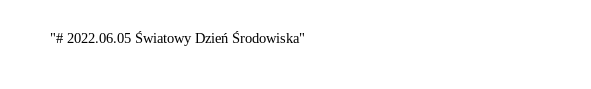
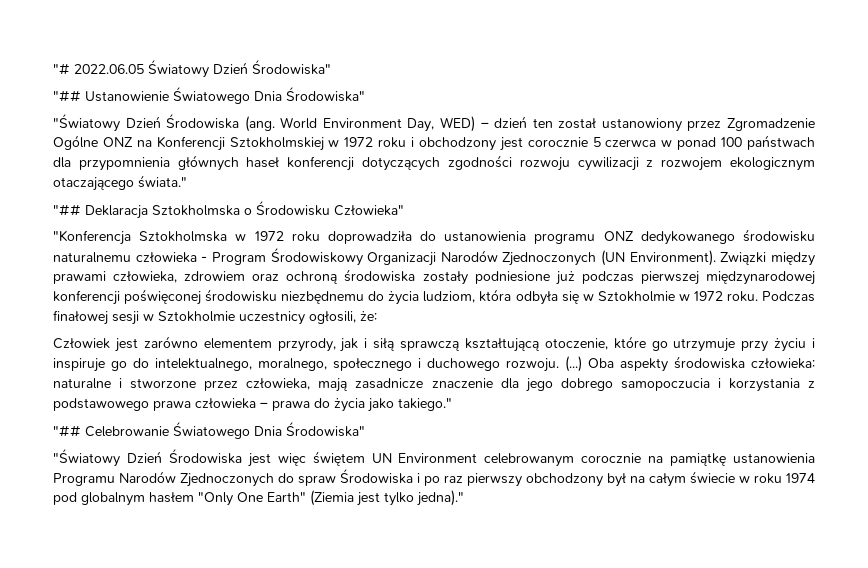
(305, 37) none -> [53,87,365,104] [53,114,815,132] [53,135,815,151] [53,155,816,171] [53,175,187,191] [53,201,404,219] [53,229,815,245] [53,248,815,266] [53,269,815,285] [53,289,816,305] [53,310,377,325] [53,336,815,352] [53,356,815,372] [53,378,815,392] [53,398,452,412] [53,422,365,439] [53,449,815,467] [53,469,815,487] [53,490,464,506] // "## Ustanowienie Światowego Dnia Środowiska" // "Światowy Dzień Środowiska (ang. World Environment Day, WED) – dzień ten został ustanowiony przez Zgromadzenie Ogólne ONZ na Konferencji Sztokholmskiej w 1972 roku i obchodzony jest corocznie 5 czerwca w ponad 100 państwach dla przypomnienia głównych haseł konferencji dotyczących zgodności rozwoju cywilizacji z rozwojem ekologicznym otaczającego świata." // "## Deklaracja Sztokholmska o Środowisku Człowieka" // "Konferencja Sztokholmska w 1972 roku doprowadziła do ustanowienia programu ONZ dedykowanego środowisku naturalnemu człowieka - Program Środowiskowy Organizacji Narodów Zjednoczonych (UN Environment). Związki między prawami człowieka, zdrowiem oraz ochroną środowiska zostały podniesione już podczas pierwszej międzynarodowej konferencji poświęconej środowisku niezbędnemu do życia ludziom, która odbyła się w Sztokholmie w 1972 roku. Podczas finałowej sesji w Sztokholmie uczestnicy ogłosili, że: // Człowiek jest zarówno elementem przyrody, jak i siłą sprawczą kształtującą otoczenie, które go utrzymuje przy życiu i inspiruje go do intelektualnego, moralnego, społecznego i duchowego rozwoju. (...) Oba aspekty środowiska człowieka: naturalne i stworzone przez człowieka, mają zasadnicze znaczenie dla jego dobrego samopoczucia i korzystania z podstawowego prawa człowieka – prawa do życia jako takiego." // "## Celebrowanie Światowego Dnia Środowiska" // "Światowy Dzień Środowiska jest więc świętem UN Environment celebrowanym corocznie na pamiątkę ustanowienia Programu Narodów Zjednoczonych do spraw Środowiska i po raz pierwszy obchodzony był na całym świecie w roku 1974 pod globalnym hasłem "Only One Earth" (Ziemia jest tylko jedna)."

